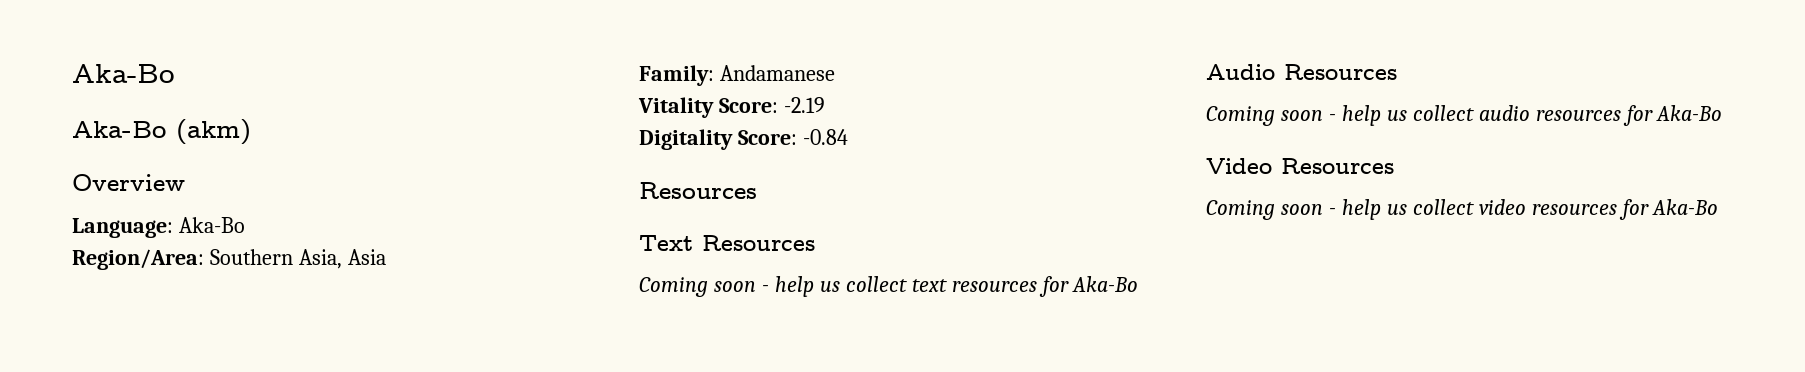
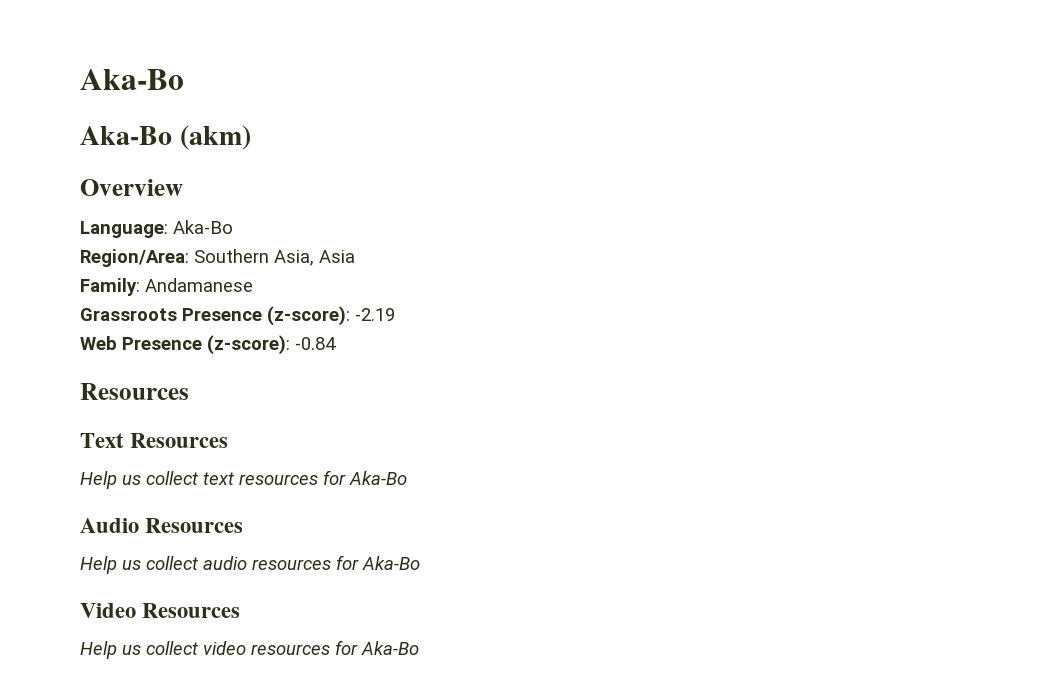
[638,97,825,118] [639,129,797,150] Vitality Score: -2.19 // Digitality Score: -> [80,306,395,326] [80,335,290,355] Grassroots Presence (z-score): -2.19 // Web Presence (z-score):
[639,276,814,297] Coming soon - help -> [80,471,117,489] Help
[1206,105,1381,126] Coming soon - help -> [80,556,117,574] Help
[1206,199,1381,220] Coming soon - help -> [80,641,117,659] Help

